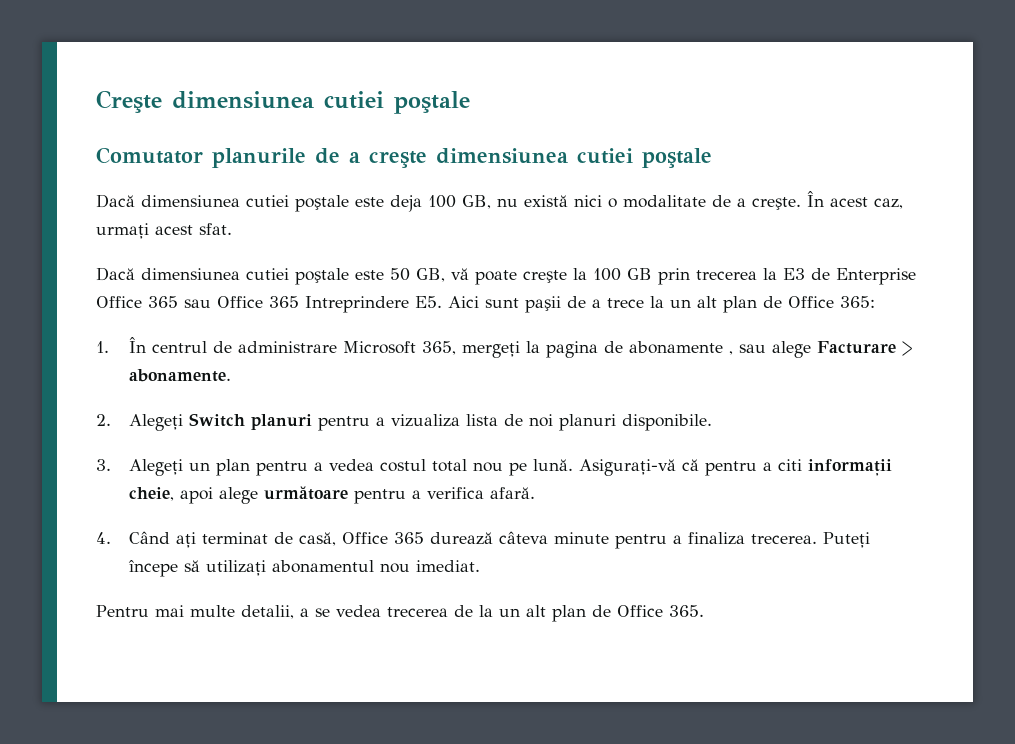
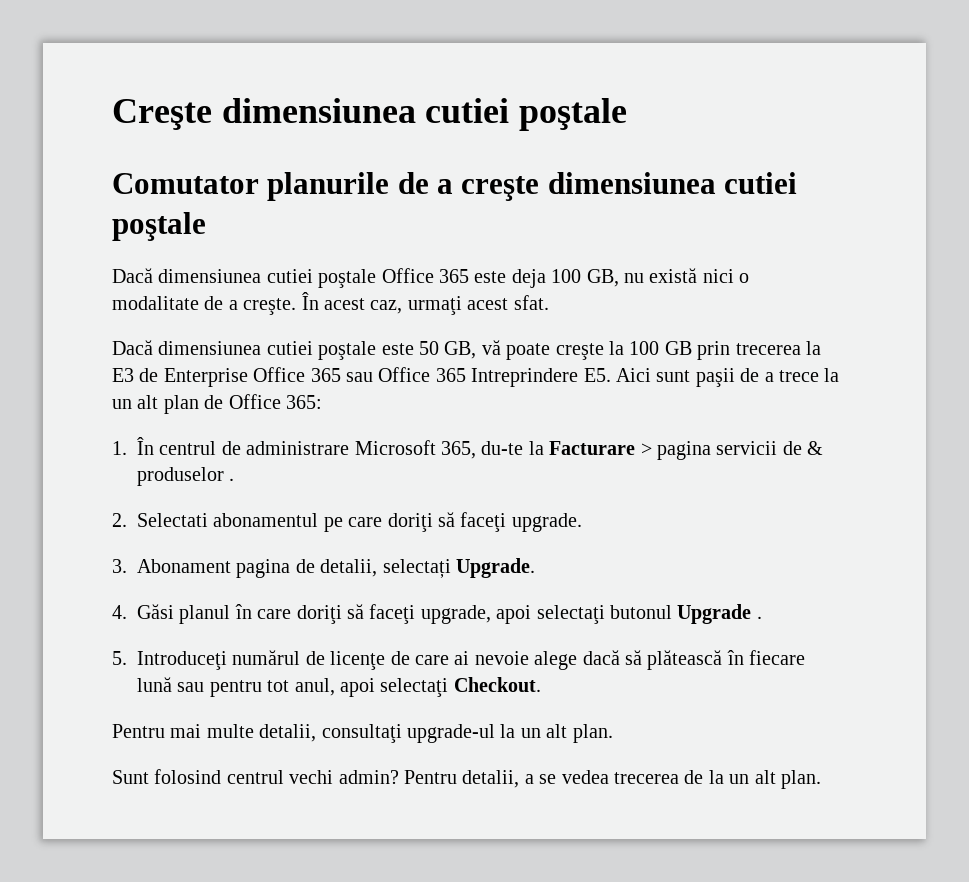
(349, 203) none -> [381,268,469,283] Office 365
[461,341,912,358] [128,369,231,382] [96,413,712,431] [96,459,892,476] [128,486,535,504] [96,531,870,549] [127,560,480,577] [96,605,235,617] mergeţi la pagina de abonamente , sau alege Facturare > abonamente. // 2. Alegeţi Switch planuri pentru a vizualiza lista de noi planuri disponibile. // 3. Alegeţi un plan pentru a vedea costul total nou pe lună. Asiguraţi-vă că pentru a citi informaţii cheie, apoi alege următoare pentru a verifica afară. // 4. Când aţi terminat de casă, Office 365 durează câteva minute pentru a finaliza trecerea. Puteţi începe să utilizaţi abonamentul nou imediat. // Pentru mai multe -> [481,441,824,460] [137,467,235,486] [112,512,582,532] [112,558,535,578] [112,604,762,624] [112,650,806,670] [137,677,541,697] [112,724,613,743] [112,769,457,784] du-te la Facturare > pagina servicii de & produselor . // 2. Selectati abonamentul pe care doriţi să faceţi upgrade. // 3. Abonament pagina de detalii, selectați Upgrade. // 4. Găsi planul în care doriţi să faceţi upgrade, apoi selectaţi butonul Upgrade . // 5. Introduceţi numărul de licenţe de care ai nevoie alege dacă să plătească în fiecare lună sau pentru tot anul, apoi selectaţi Checkout. // Pentru mai multe detalii, consultaţi upgrade-ul la un alt plan. // Sunt folosind centrul vechi admin? Pentru
[552,605,704,622] plan de Office 365. -> [780,770,821,789] plan.

